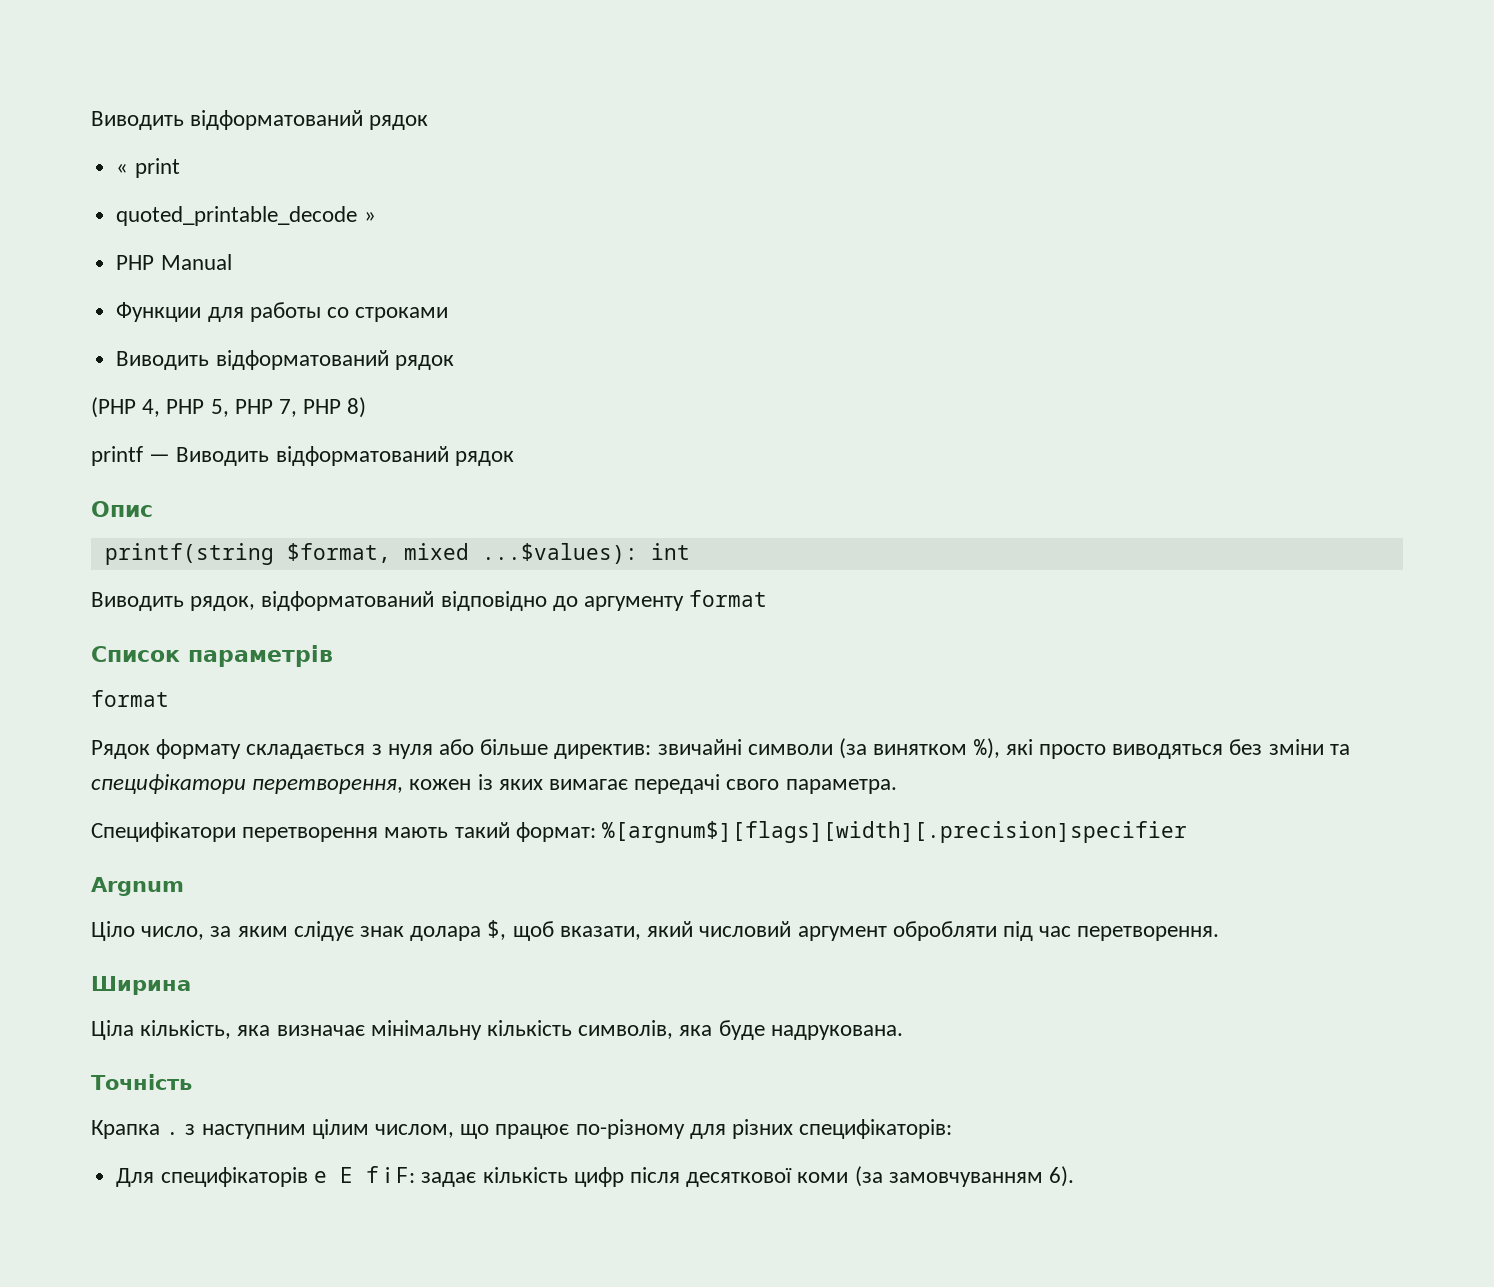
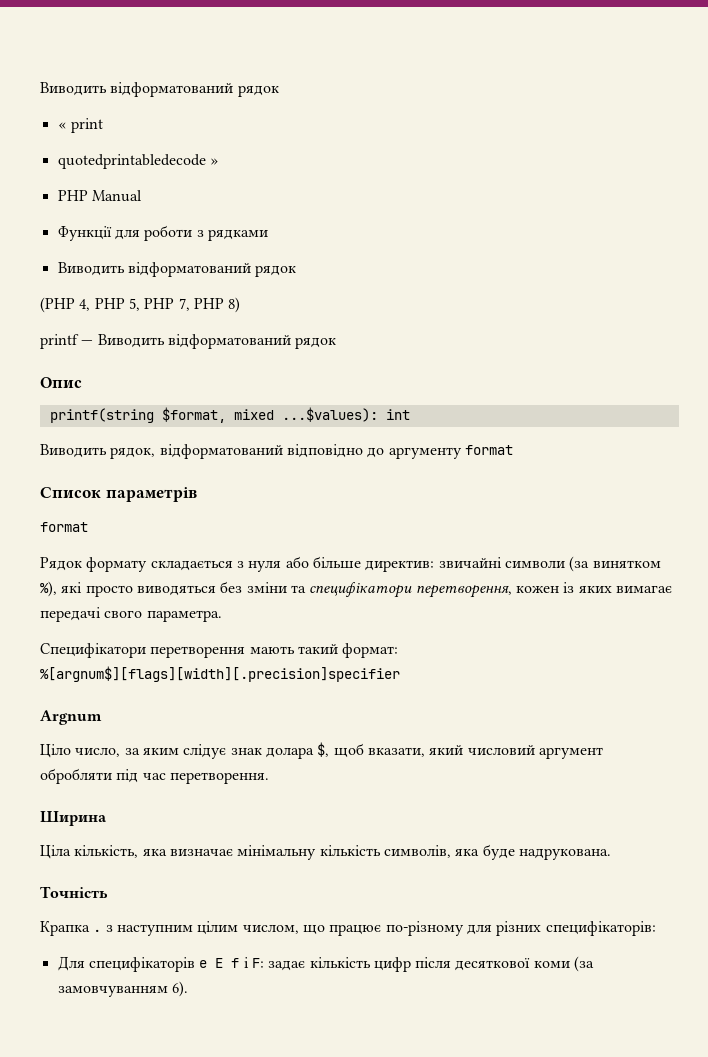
[116,206,358,226] quoted_printable_decode -> [57,154,206,169] quotedprintabledecode
[116,302,449,322] Функции для работы со строками -> [57,225,268,241] Функції для роботи з рядками

